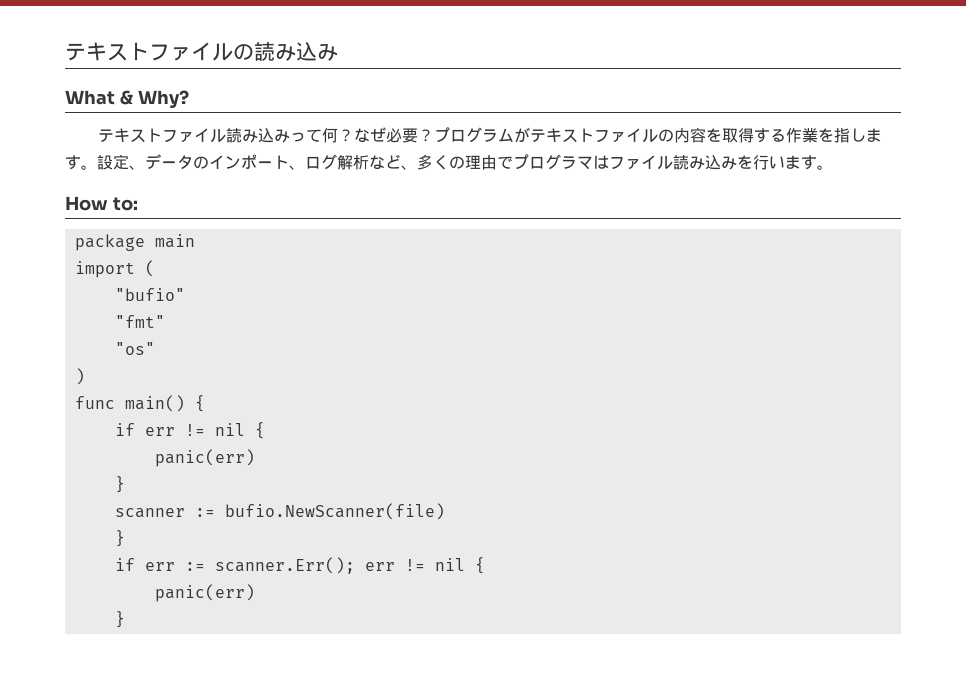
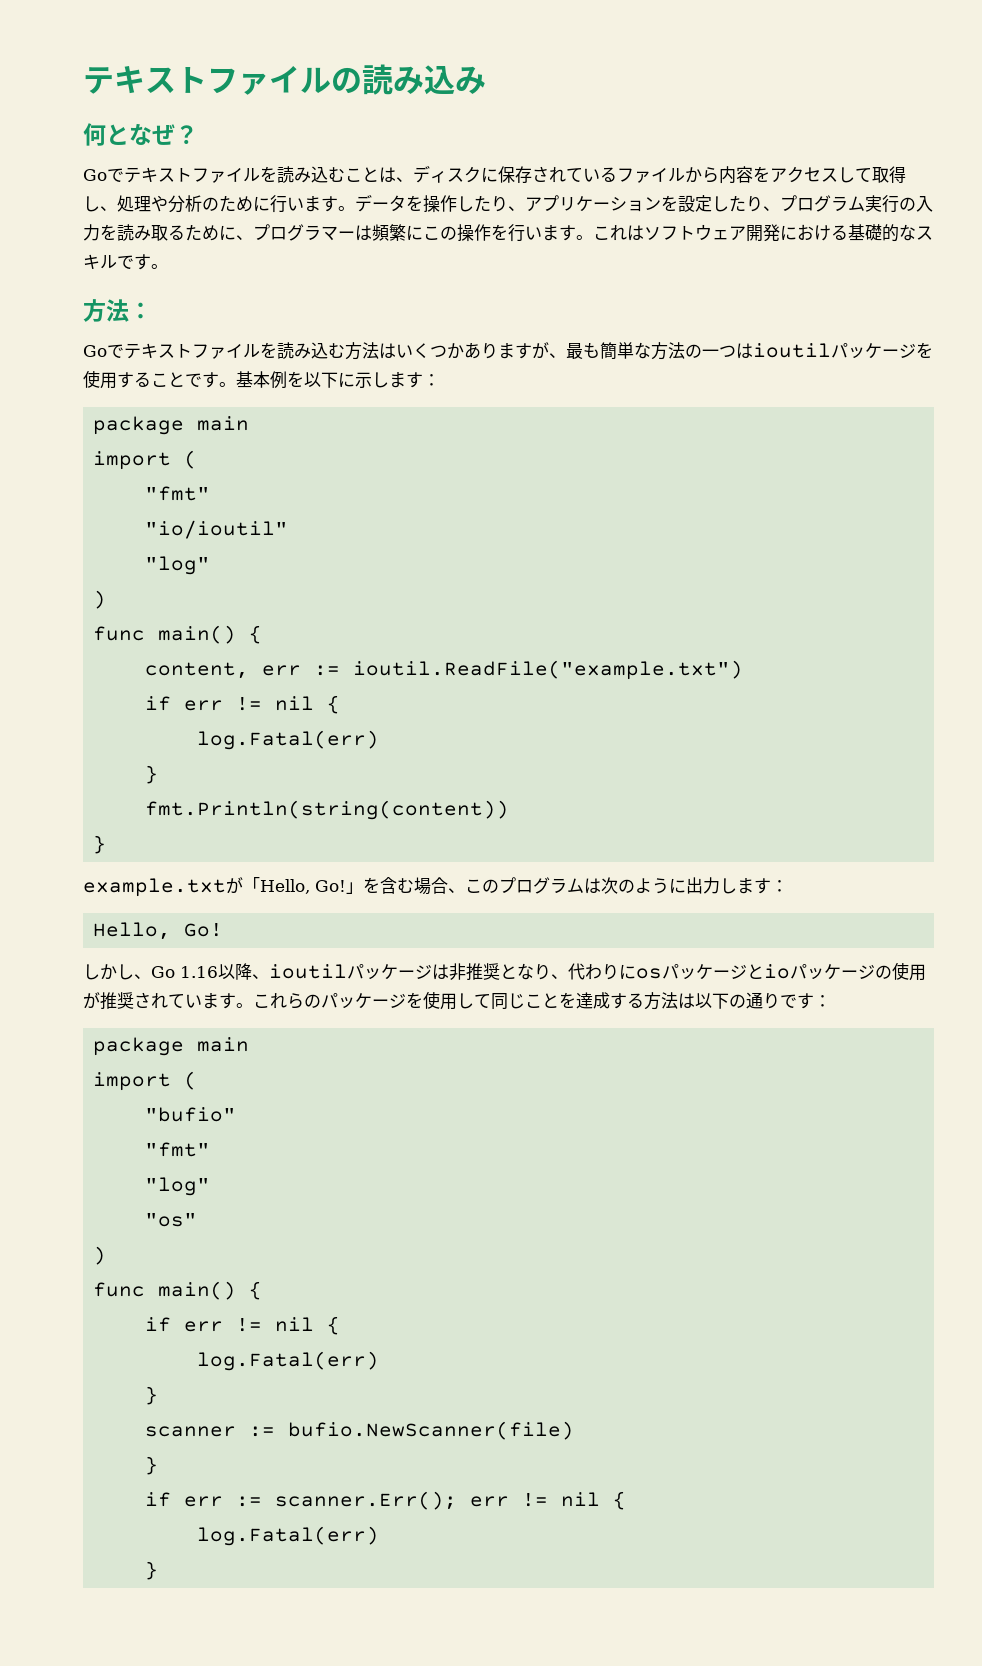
[65,90,189,108] [97,127,882,143] [65,154,833,170] [65,196,138,211] What & Why? // テキストファイル読み込みって何？なぜ必要？プログラムがテキストファイルの内容を取得する作業を指します。設定、データのインポート、ログ解析など、多くの理由でプログラマはファイル読み込みを行います。 // How to: -> [83,123,198,146] [83,165,906,184] [83,194,933,213] [83,224,933,242] [83,254,168,270] [83,299,152,322] [83,342,933,360] [83,370,440,389] [93,416,250,435] [93,450,198,470] [145,486,211,501] [145,520,289,539] [145,556,211,575] [93,590,107,609] [93,625,263,644] [145,660,744,680] [145,695,341,714] [197,730,380,750] [145,765,159,784] [145,800,510,820] [93,835,107,854] [83,877,788,897] [93,922,224,940] [83,962,926,981] [83,991,831,1010] 何となぜ？ // Goでテキストファイルを読み込むことは、ディスクに保存されているファイルから内容をアクセスして取得し、処理や分析のために行います。データを操作したり、アプリケーションを設定したり、プログラム実行の入力を読み取るために、プログラマーは頻繁にこの操作を行います。これはソフトウェア開発における基礎的なスキルです。 // 方法： // Goでテキストファイルを読み込む方法はいくつかありますが、最も簡単な方法の一つはioutilパッケージを使用することです。基本例を以下に示します： // package main // import ( // "fmt" // "io/ioutil" // "log" // ) // func main() { // content, err := ioutil.ReadFile("example.txt") // if err != nil { // log.Fatal(err) // } // fmt.Println(string(content)) // } // example.txtが「Hello, Go!」を含む場合、このプログラムは次のように出力します： // Hello, Go! // しかし、Go 1.16以降、ioutilパッケージは非推奨となり、代わりにosパッケージとioパッケージの使用が推奨されています。これらのパッケージを使用して同じことを達成する方法は以下の通りです：
(165, 321) none -> [145,1177,211,1196] // "log"
[154,449,255,467] panic(err) -> [197,1351,380,1371] log.Fatal(err)
[154,584,255,602] panic(err) -> [197,1526,380,1546] log.Fatal(err)

